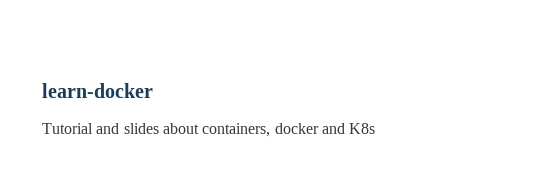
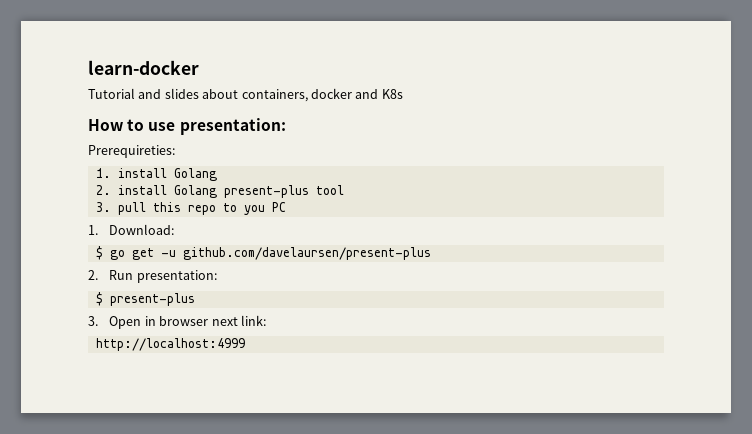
(376, 128) none -> [88,118,286,135] [88,145,175,158] [95,168,217,181] [95,185,344,198] [95,202,286,215] [88,224,175,235] [95,246,431,260] [88,270,217,283] [95,292,195,306] [88,315,266,329] [95,338,245,351] // How to use presentation: // Prerequireties: // 1. install Golang // 2. install Golang present-plus tool // 3. pull this repo to you PC // 1. Download: // $ go get -u github.com/davelaursen/present-plus // 2. Run presentation: // $ present-plus // 3. Open in browser next link: // http://localhost:4999

